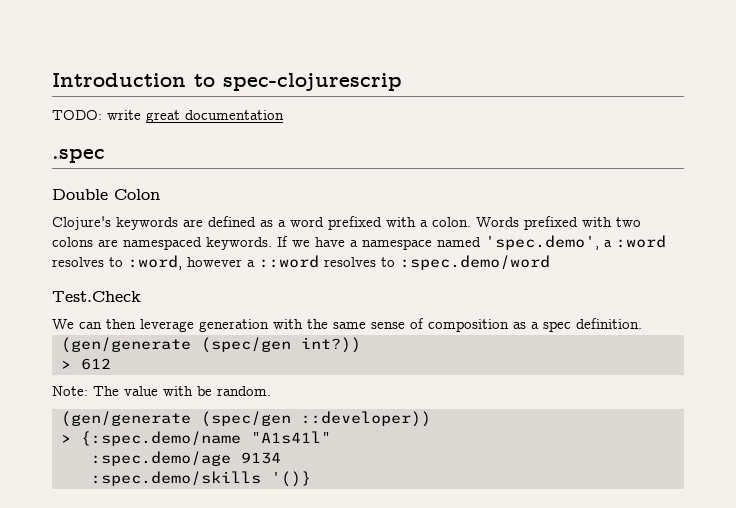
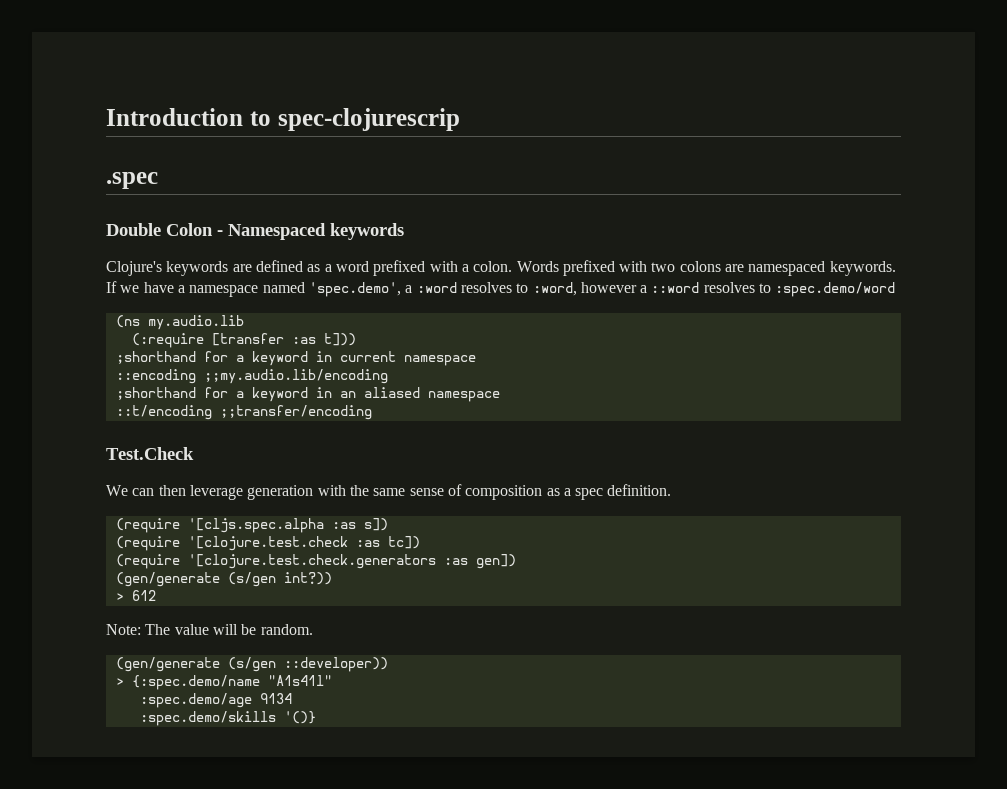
[52,110,284,123] // TODO: write great documentation -> (460, 119) none
(160, 194) none -> [217,223,404,240] - Namespaced keywords
(550, 262) none -> [115,315,244,330] [131,333,356,348] [115,351,476,366] [115,369,388,384] [115,387,500,402] [115,405,372,420] // (ns my.audio.lib // (:require [transfer :as t])) // ;shorthand for a keyword in current namespace // ::encoding ;;my.audio.lib/encoding // ;shorthand for a keyword in an aliased namespace // ::t/encoding ;;transfer/encoding
[60,337,291,353] // (gen/generate (spec/gen -> [115,518,388,533] [115,536,420,551] [115,554,516,569] [115,572,276,587] // (require '[cljs.spec.alpha :as s]) // (require '[clojure.test.check :as tc]) // (require '[clojure.test.check.generators :as gen]) // (gen/generate (s/gen
[163,386,193,396] with -> [212,624,238,635] will
[200,411,291,427] (spec/gen -> [227,657,276,672] (s/gen

